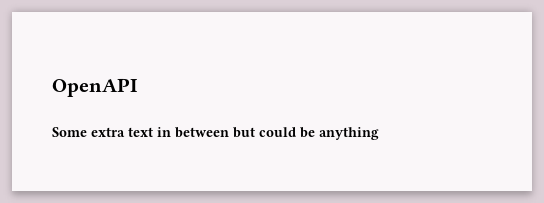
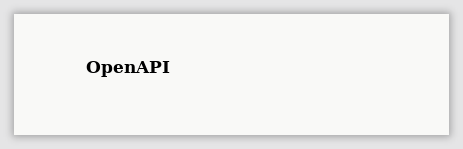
[52,127,379,140] // Some extra text in between but could be anything -> (170, 69) none

